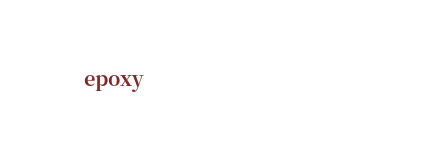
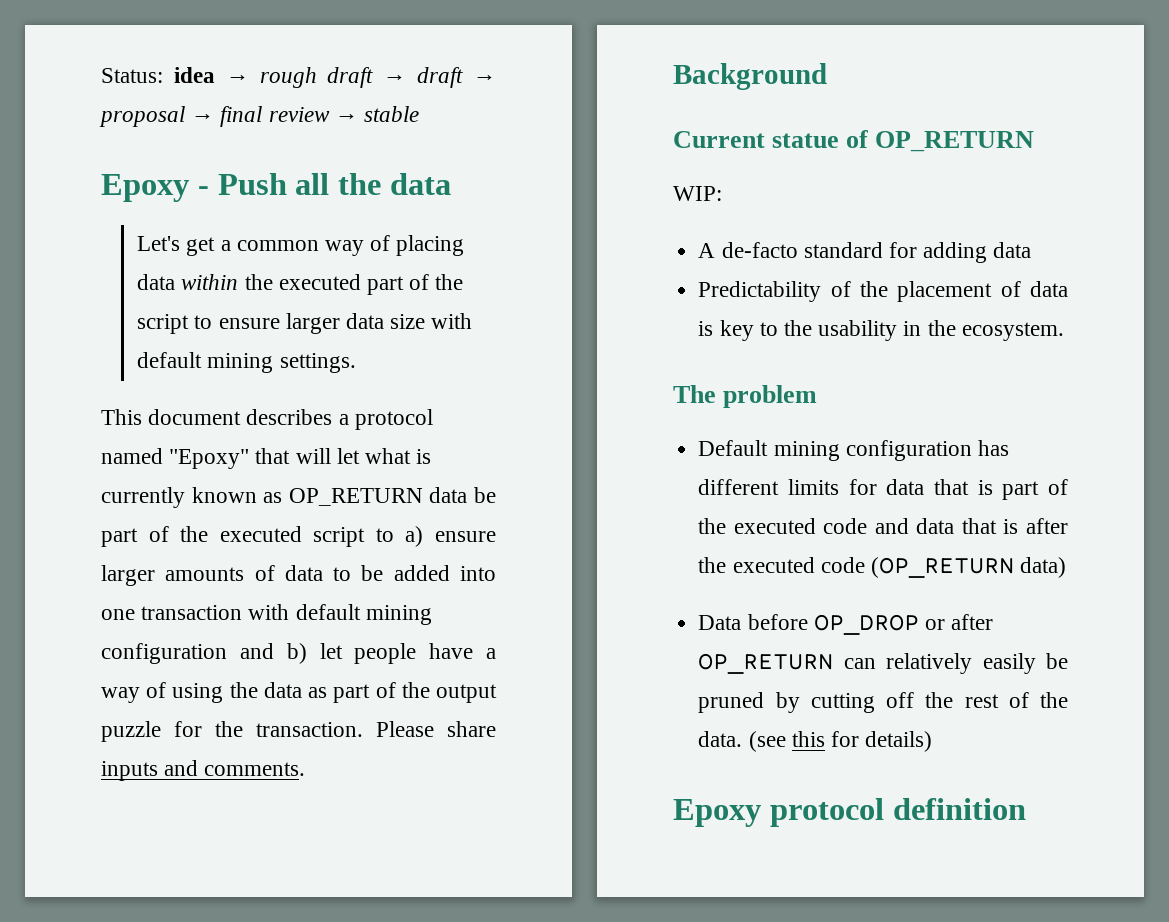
[84,75,144,92] epoxy -> [101,67,496,88] [99,106,420,127] [101,173,451,202] [137,235,465,256] [137,274,464,295] [137,313,473,334] [137,352,356,373] [101,409,433,430] [101,448,432,469] [101,487,496,508] [101,526,496,547] [101,565,496,586] [101,604,432,625] [101,643,496,664] [101,682,498,703] [101,721,496,742] [101,760,306,781] [673,63,827,90] [673,130,1035,152] [673,186,722,201] [698,242,1032,263] [698,281,1068,302] [698,320,1064,341] [673,385,818,408] [698,440,1009,461] [698,479,1068,500] [698,518,1068,534] [698,557,1067,578] [698,614,994,635] [698,653,1068,674] [698,692,1068,713] [698,731,933,752] [673,798,1026,827] Status: idea → rough draft → draft → proposal → final review → stable // Epoxy - Push all the data // Let's get a common way of placing data within the executed part of the script to ensure larger data size with default mining settings. // This document describes a protocol named "Epoxy" that will let what is currently known as OP_RETURN data be part of the executed script to a) ensure larger amounts of data to be added into one transaction with default mining configuration and b) let people have a way of using the data as part of the output puzzle for the transaction. Please share inputs and comments. // Background // Current statue of OP_RETURN // WIP: // A de-facto standard for adding data // Predictability of the placement of data is key to the usability in the ecosystem. // The problem // Default mining configuration has different limits for data that is part of the executed code and data that is after the executed code (OP_RETURN data) // Data before OP_DROP or after OP_RETURN can relatively easily be pruned by cutting off the rest of the data. (see this for details) // Epoxy protocol definition

